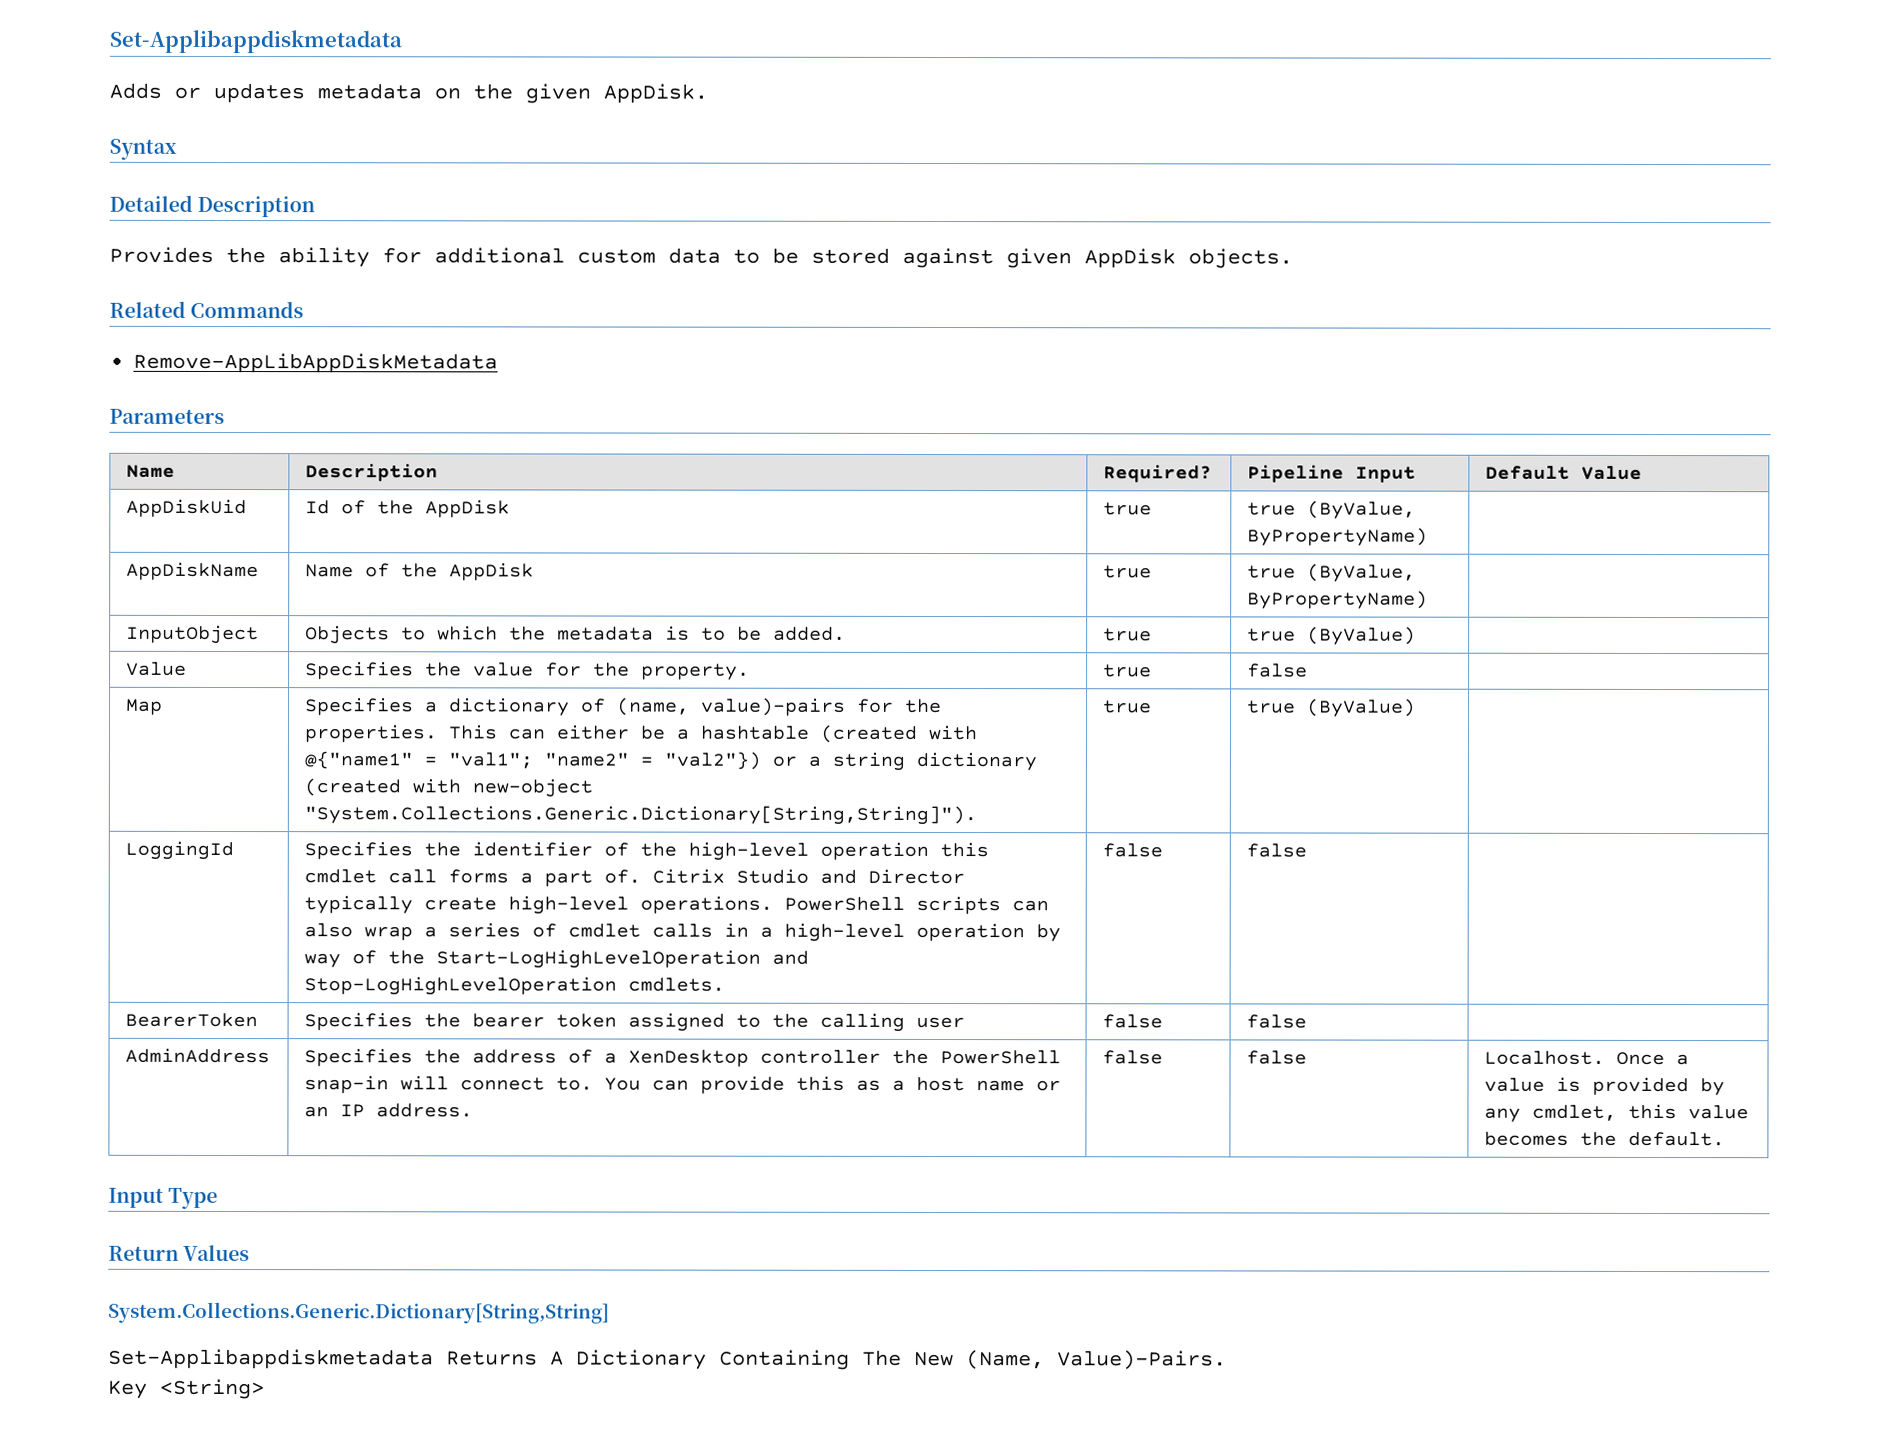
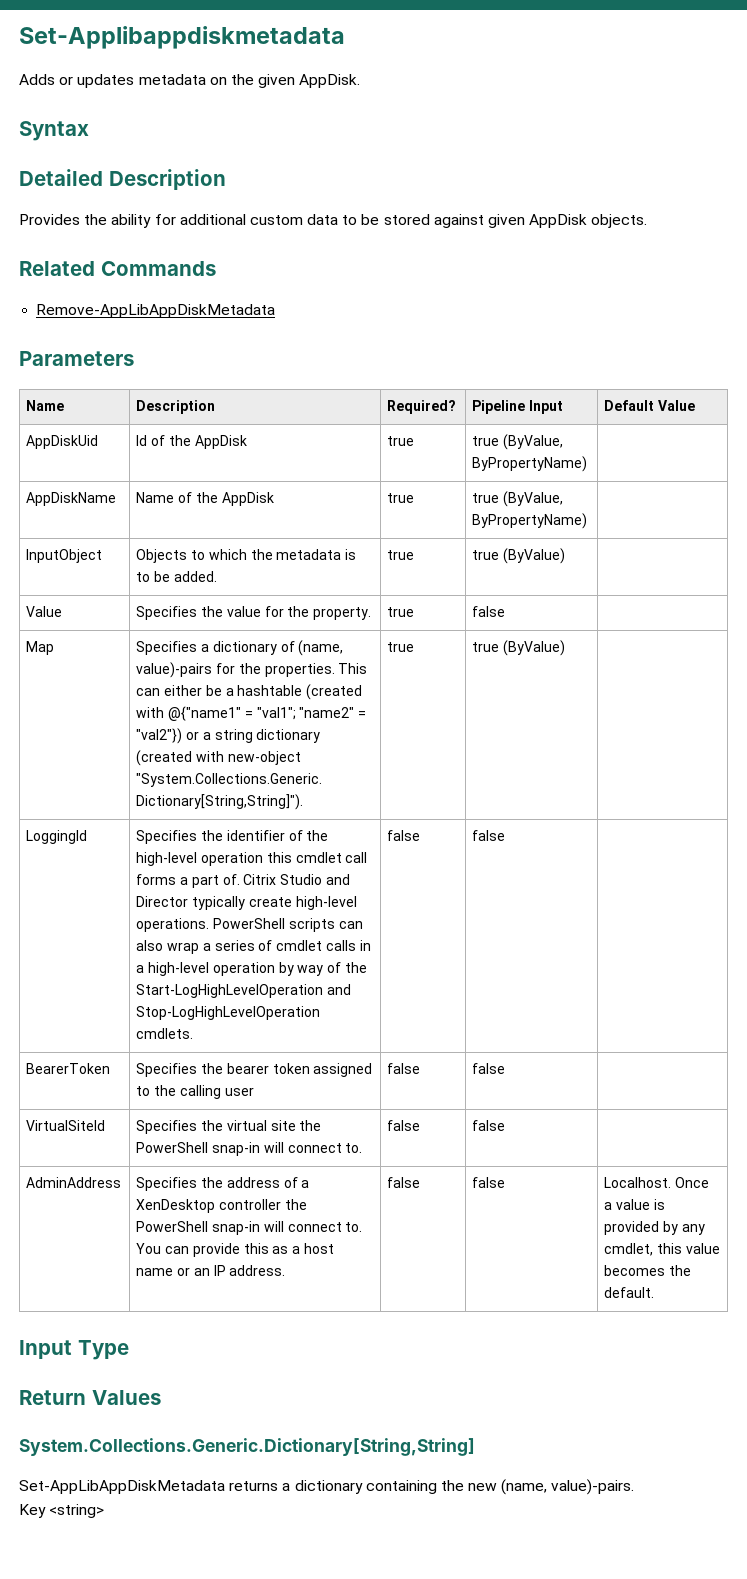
(1308, 1021) none -> [26,1120,106,1131] [136,1120,322,1134] [136,1142,363,1156] [387,1120,421,1131] [472,1120,506,1131] // VirtualSiteId | Specifies the virtual site the PowerShell snap-in will connect to. | false | false |
[108,1348,1227,1370] Set-Applibappdiskmetadata Returns A Dictionary Containing The New (Name, Value)-Pairs. -> [19,1479,635,1495] Set-AppLibAppDiskMetadata returns a dictionary containing the new (name, value)-pairs.
[160,1378,265,1400] <String> -> [49,1504,105,1518] <string>

